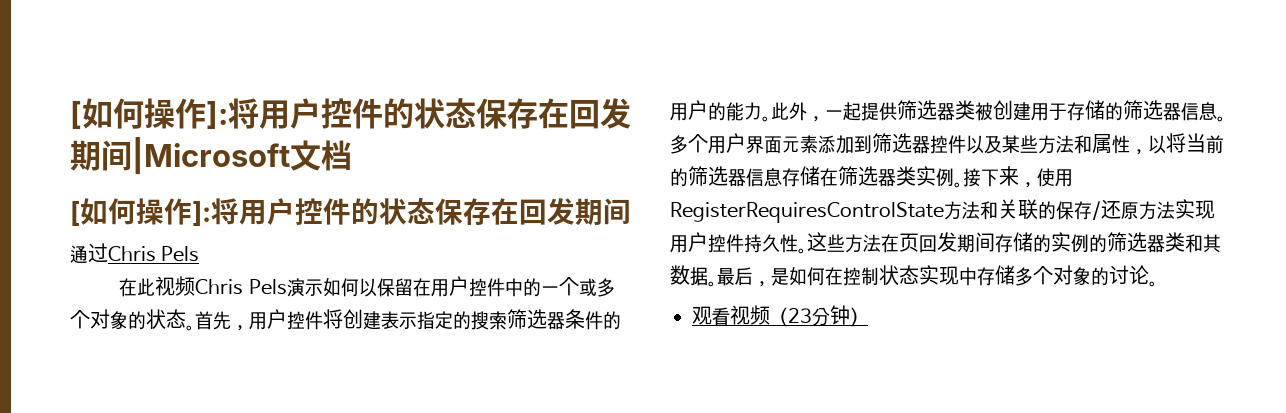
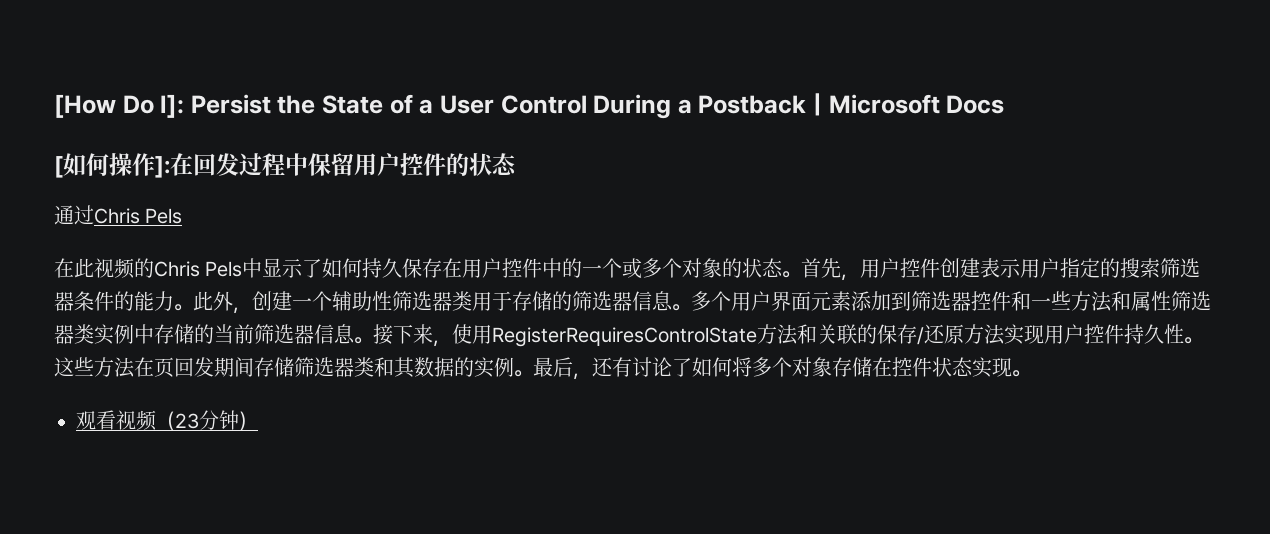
[70,98,631,129] [70,137,352,175] [70,198,631,226] [如何操作]:将用户控件的状态保存在回发期间|Microsoft文档 // [如何操作]:将用户控件的状态保存在回发期间 -> [54,93,1005,119] [54,153,517,178] [How Do I]: Persist the State of a User Control During a Postback | Microsoft Docs // [如何操作]:在回发过程中保留用户控件的状态
[195,278,413,297] Chris Pels演示如何以保留 -> [134,258,443,278] 的Chris Pels中显示了如何持久保存
[323,309,343,329] 将 -> (941, 268) none
(417, 320) none -> [1020,258,1061,278] 用户
[670,100,726,121] 用户的 -> (134, 301) none
[825,100,1031,121] 一起提供筛选器类被创建 -> [252,291,472,311] 创建一个辅助性筛选器类
[966,135,1020,154] 以及某 -> [1011,291,1051,311] 和一
[1130,133,1224,155] [670,166,954,187] ，以将当前的筛选器信息存储在筛选器类实例 -> [1171,291,1211,311] [54,324,355,345] 筛选器类实例中存储的当前筛选器信息
[1033,232,1107,253] 的实例的 -> (294, 367) none
(708, 276) none -> [454,357,514,378] 的实例
[771,265,1149,286] 是如何在控制状态实现中存储多个对象的讨论 -> [592,357,1012,378] 还有讨论了如何将多个对象存储在控件状态实现

